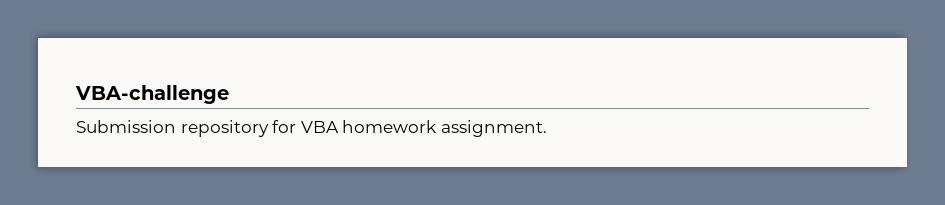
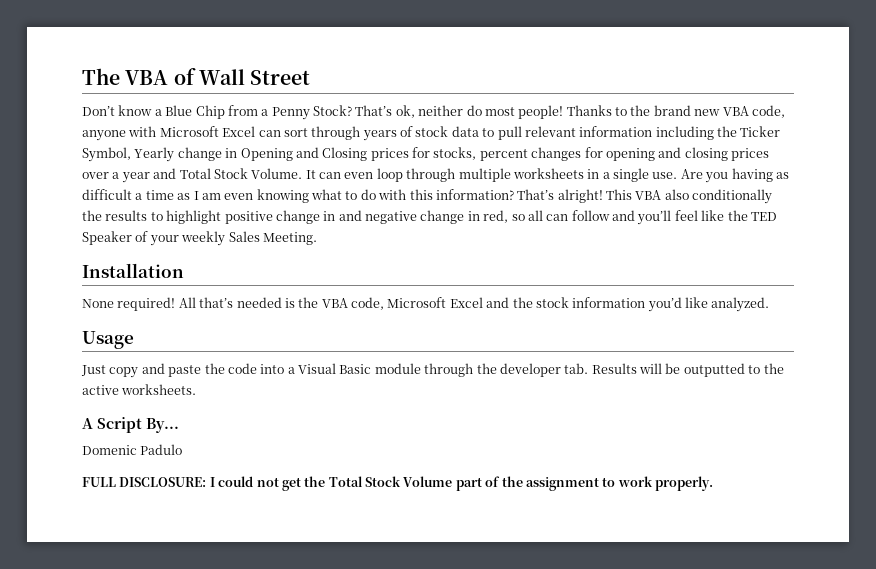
[75,85,229,104] [76,120,547,137] VBA-challenge // Submission repository for VBA homework assignment. -> [82,68,311,85] [82,105,785,120] [82,126,781,141] [82,147,769,162] [82,168,789,183] [82,189,773,204] [82,210,777,225] [82,231,317,246] [82,263,184,278] [82,297,770,312] [82,331,134,349] [81,363,784,378] [82,384,197,395] [82,417,179,433] [82,444,183,455] [82,476,713,491] The VBA of Wall Street // Don’t know a Blue Chip from a Penny Stock? That’s ok, neither do most people! Thanks to the brand new VBA code, anyone with Microsoft Excel can sort through years of stock data to pull relevant information including the Ticker Symbol, Yearly change in Opening and Closing prices for stocks, percent changes for opening and closing prices over a year and Total Stock Volume. It can even loop through multiple worksheets in a single use. Are you having as difficult a time as I am even knowing what to do with this information? That’s alright! This VBA also conditionally the results to highlight positive change in and negative change in red, so all can follow and you’ll feel like the TED Speaker of your weekly Sales Meeting. // Installation // None required! All that’s needed is the VBA code, Microsoft Excel and the stock information you’d like analyzed. // Usage // Just copy and paste the code into a Visual Basic module through the developer tab. Results will be outputted to the active worksheets. // A Script By... // Domenic Padulo // FULL DISCLOSURE: I could not get the Total Stock Volume part of the assignment to work properly.

